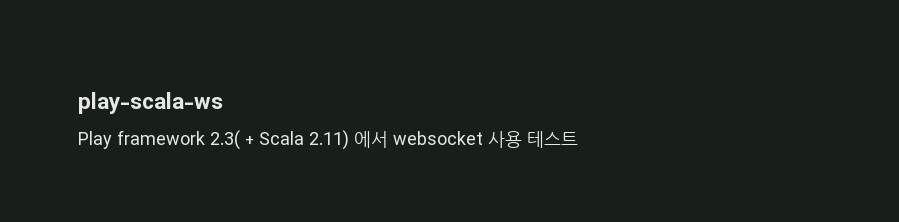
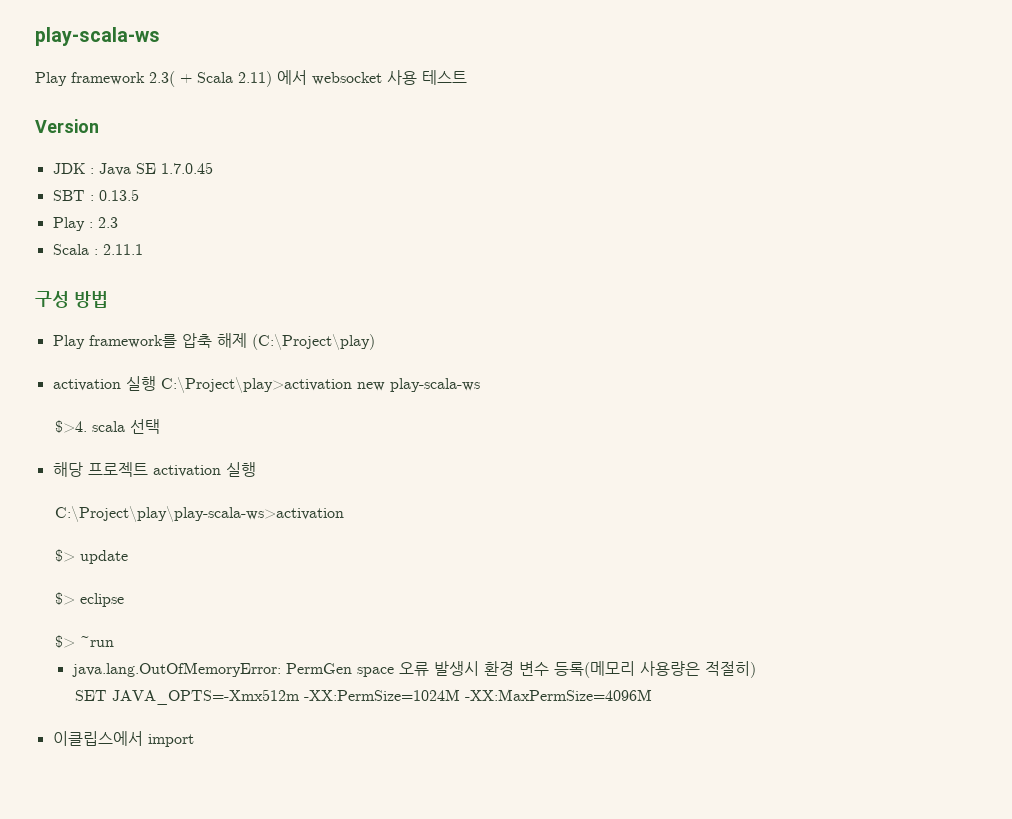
(578, 139) none -> [35,119,99,133] [52,162,213,176] [52,189,139,201] [52,217,118,231] [52,244,143,255] [35,291,108,308] [52,333,375,350] [52,376,480,393] [55,419,161,434] [52,462,256,477] [55,506,345,522] [55,549,129,564] [55,592,125,607] [55,635,115,648] [71,661,756,678] [75,689,653,705] [52,731,194,747] // Version // JDK : Java SE 1.7.0.45 // SBT : 0.13.5 // Play : 2.3 // Scala : 2.11.1 // 구성 방법 // Play framework를 압축 해제 (C:\Project\play) // activation 실행 C:\Project\play>activation new play-scala-ws // $>4. scala 선택 // 해당 프로젝트 activation 실행 // C:\Project\play\play-scala-ws>activation // $> update // $> eclipse // $> ~run // java.lang.OutOfMemoryError: PermGen space 오류 발생시 환경 변수 등록(메모리 사용량은 적절히) // SET JAVA_OPTS=-Xmx512m -XX:PermSize=1024M -XX:MaxPermSize=4096M // 이클립스에서 import

